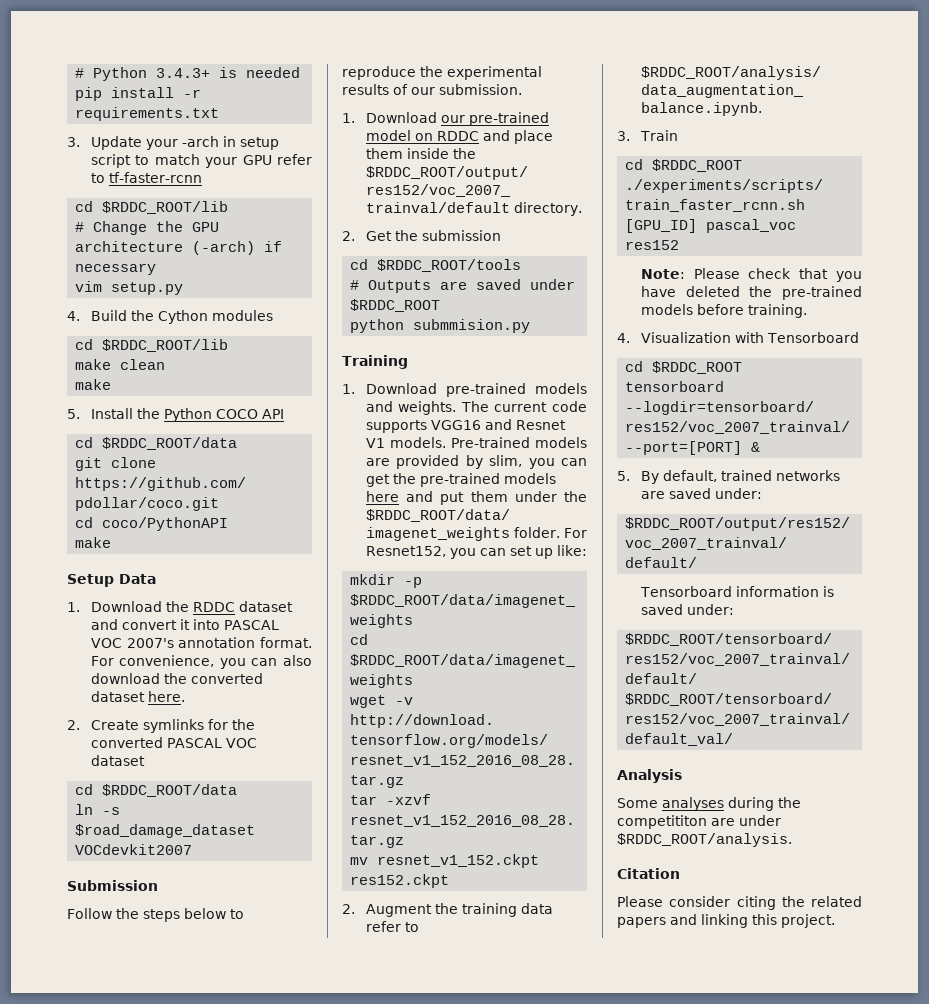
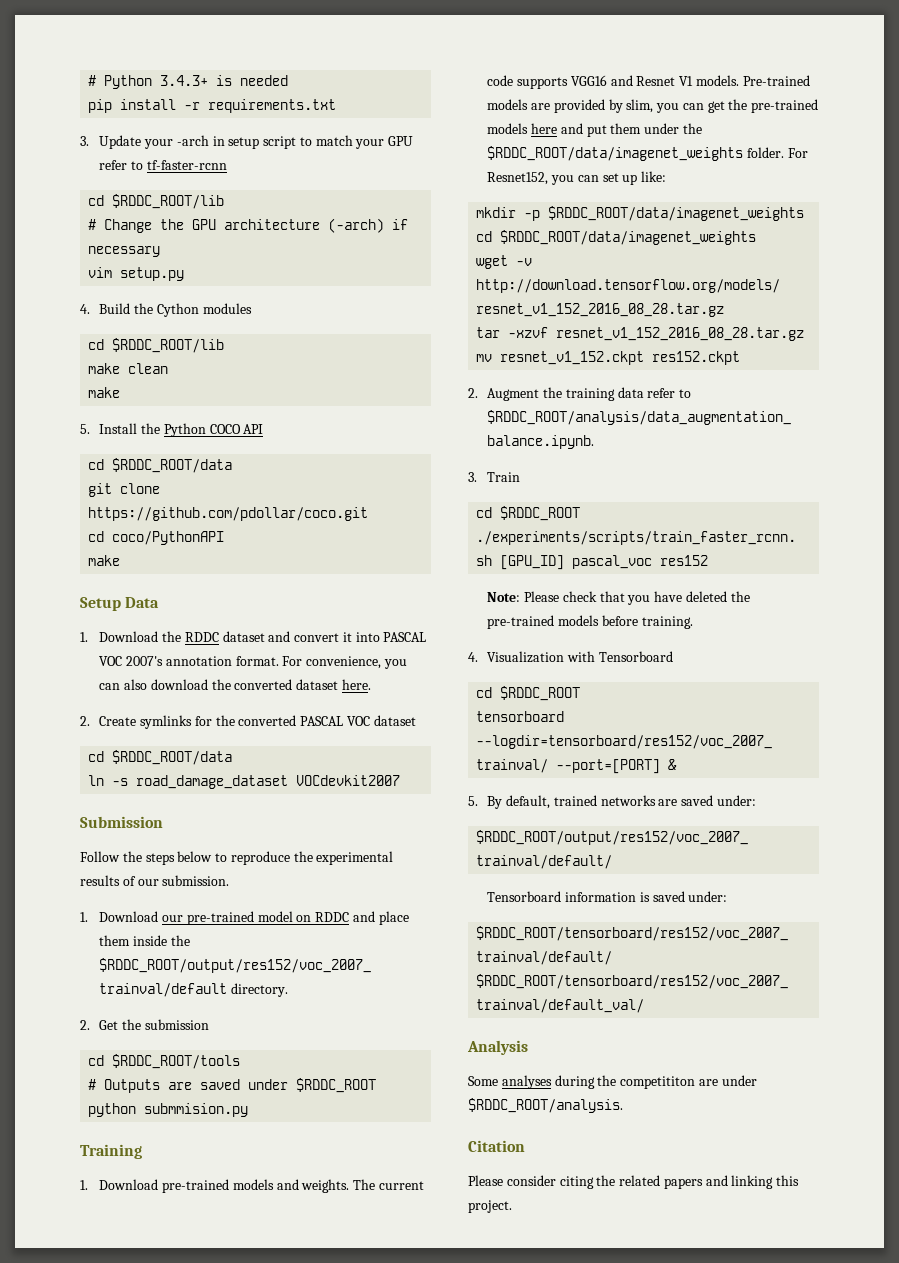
[75,824,256,838] $road_damage_dataset -> [136,775,289,789] road_damage_dataset

